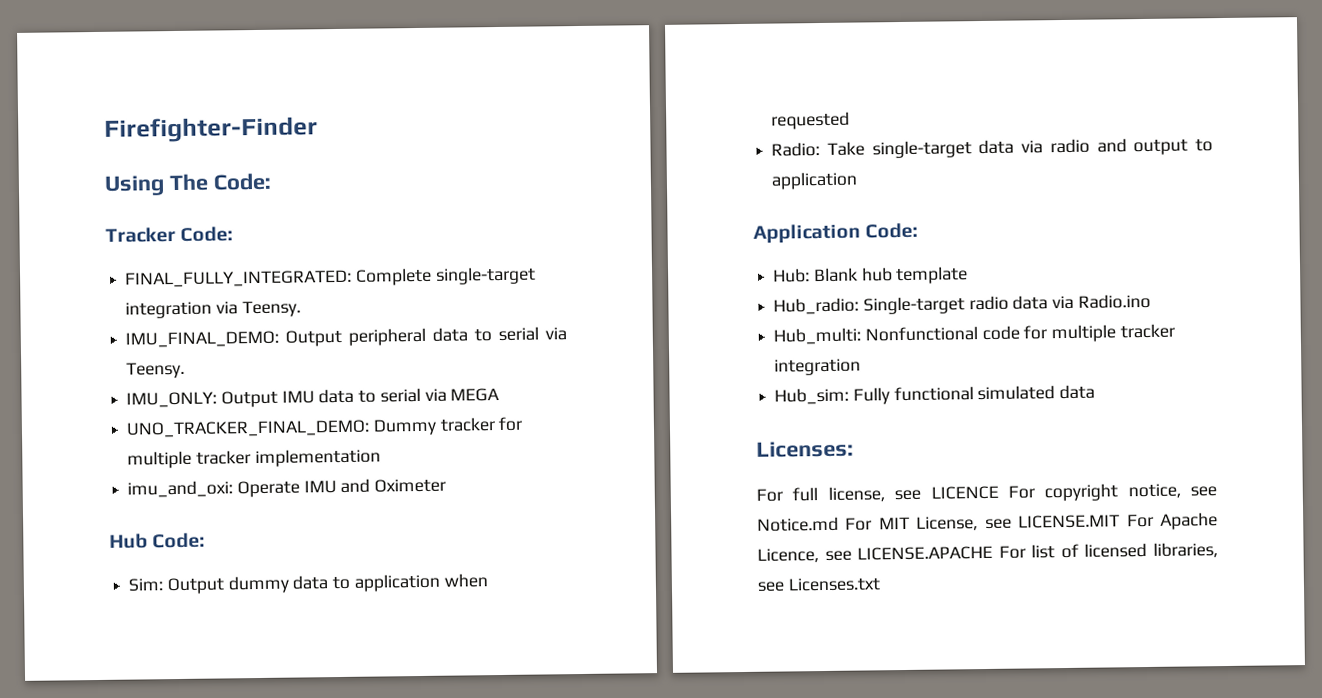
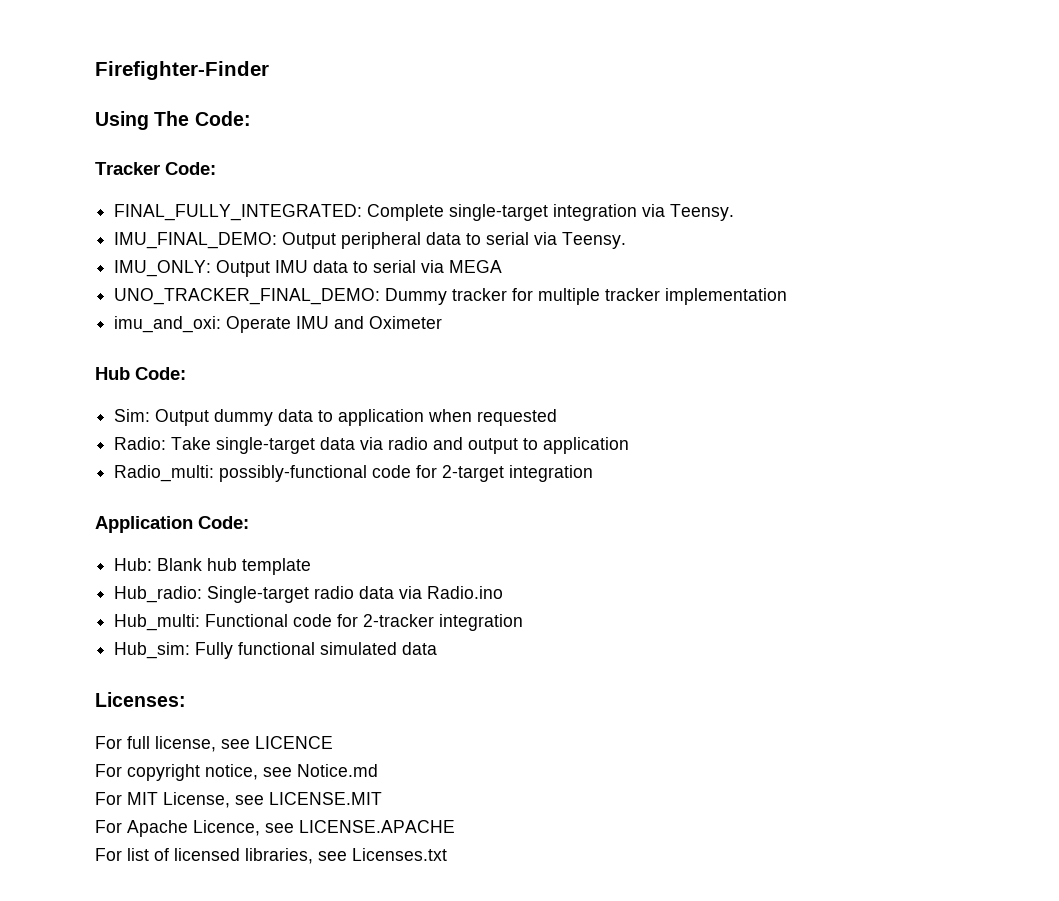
(859, 180) none -> [114,465,594,482] // Radio_multi: possibly-functional code for 2-target integration
[864,323,1175,343] Nonfunctional code for multiple tracker -> [205,614,435,627] Functional code for 2-tracker
(999, 492) none -> (333, 742) //
(839, 524) none -> (378, 770) //
(1121, 521) none -> (382, 798) //
(994, 553) none -> (455, 826) //

